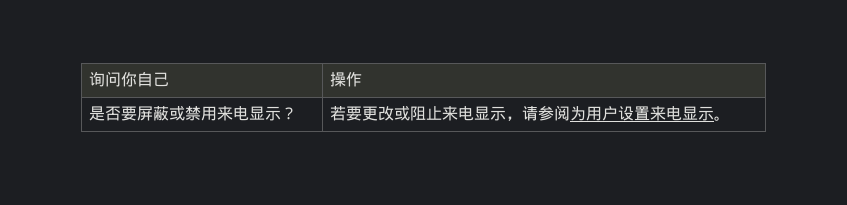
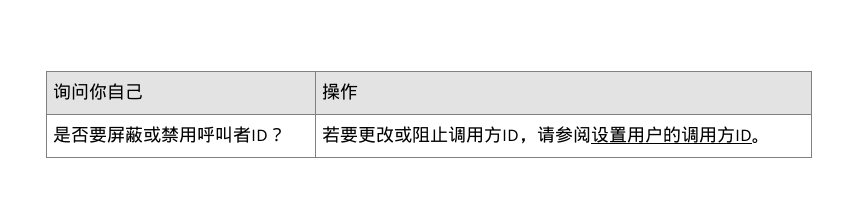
[216,106,281,121] 来电显示 -> [197,126,269,143] 呼叫者ID
[441,105,714,121] 来电显示，请参阅为用户设置来电显示 -> [448,126,753,144] 调用方ID，请参阅设置用户的调用方ID

